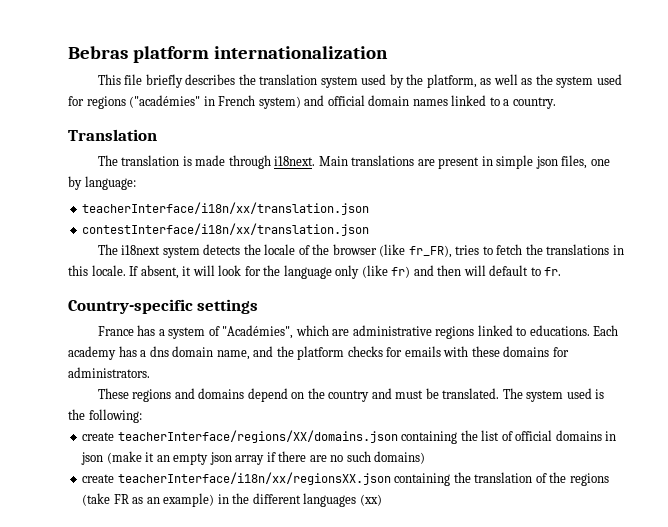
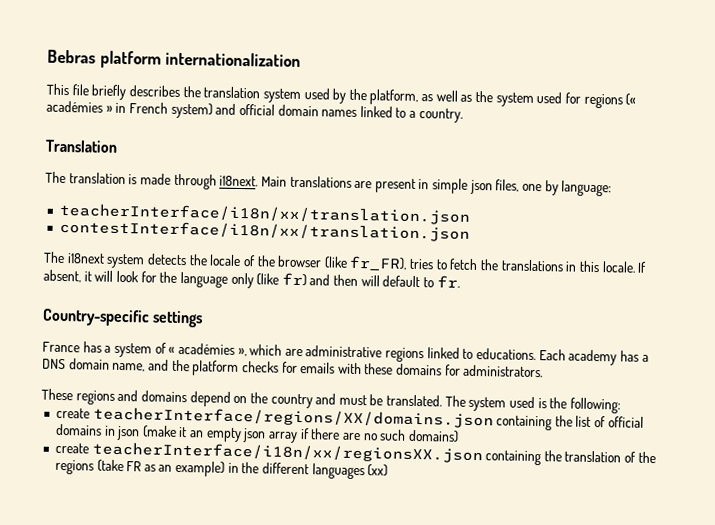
[129,95,201,108] ("académies" -> [625,93,637,106] [46,100,113,113] (« académies »
[222,325,294,339] "Académies", -> [168,342,247,357] « académies »,
[149,346,169,357] dns -> [42,358,66,370] DNS

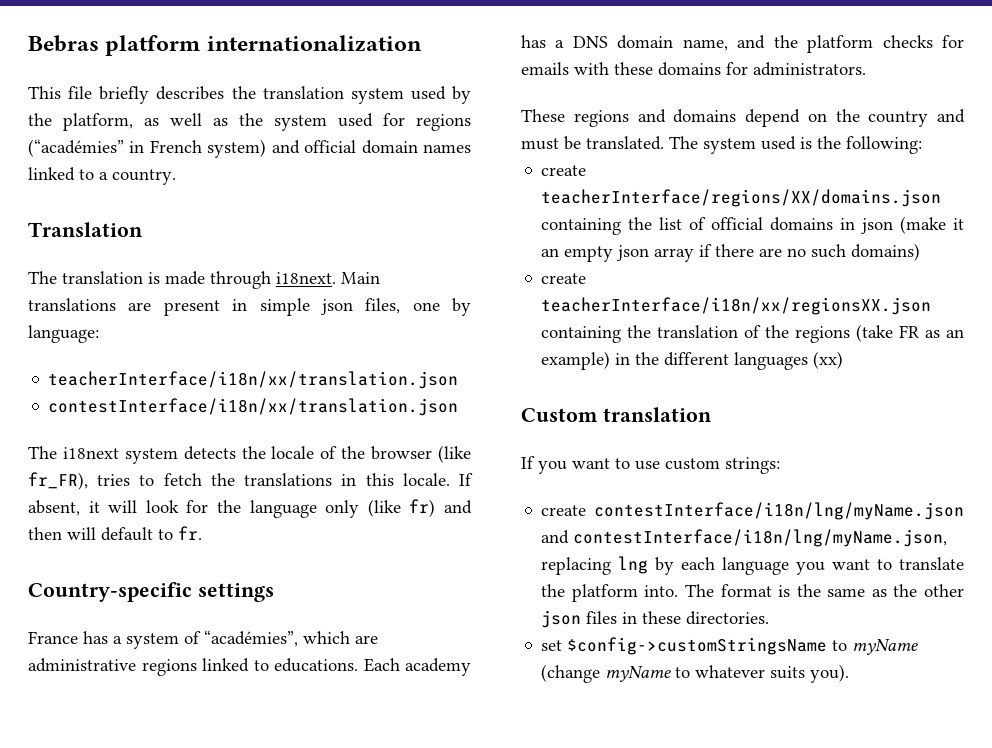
[625,93,637,106] [46,100,113,113] (« académies » -> [28,139,124,157] (“académies”
[168,342,247,357] « académies », -> [204,630,298,647] “académies”,
(389, 470) none -> [521,407,712,422] [521,456,780,474] [541,502,964,520] [541,529,948,547] [541,556,964,575] [541,584,964,602] [541,610,770,628] [541,637,919,655] [541,664,850,683] // Custom translation // If you want to use custom strings: // create contestInterface/i18n/lng/myName.json and contestInterface/i18n/lng/myName.json, replacing lng by each language you want to translate the platform into. The format is the same as the other json files in these directories. // set $config->customStringsName to myName (change myName to whatever suits you).

